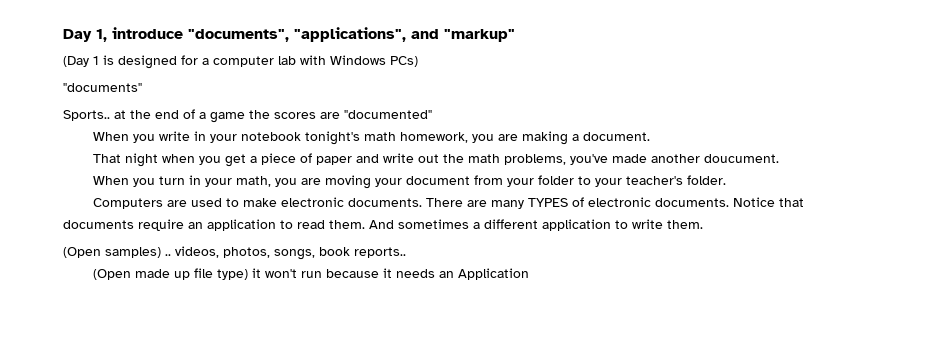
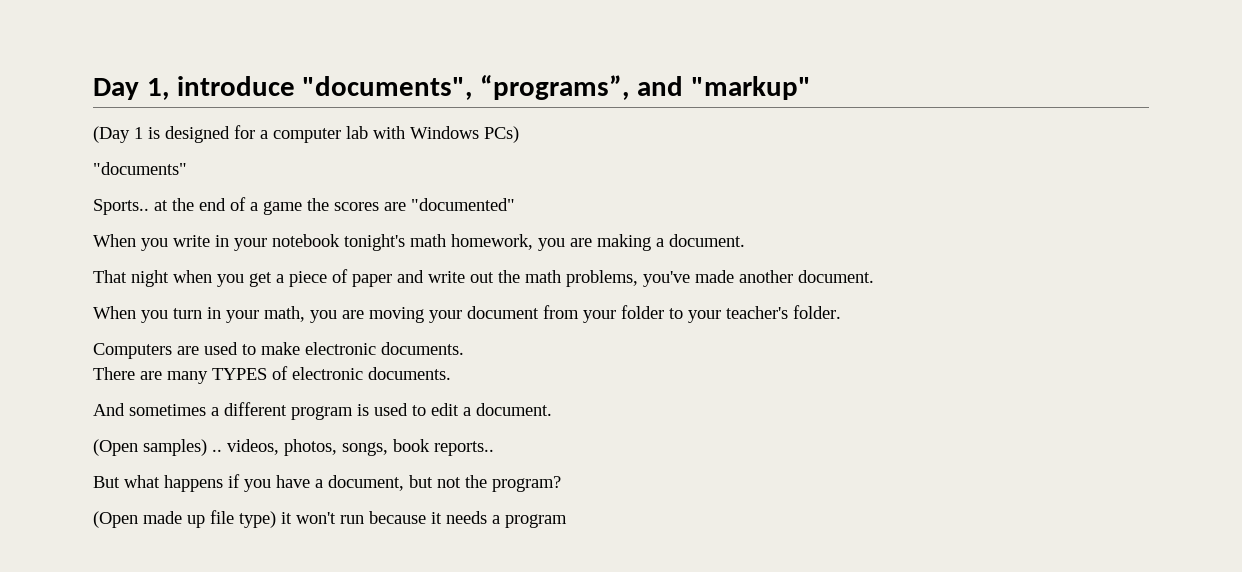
[294,27,406,42] "applications", -> [480,75,630,100] “programs”,
[704,154,780,163] doucument. -> [798,270,874,283] document.
(423, 202) none -> (464, 348) //
[733,197,805,207] [63,219,703,231] Notice that documents require an application to read them. And sometimes a different application to write them. -> [93,402,552,420] // And sometimes a different program is used to edit a document.
(406, 252) none -> [93,474,561,492] // But what happens if you have a document, but not the program?
[439,268,530,280] an Application -> [492,514,567,528] a program

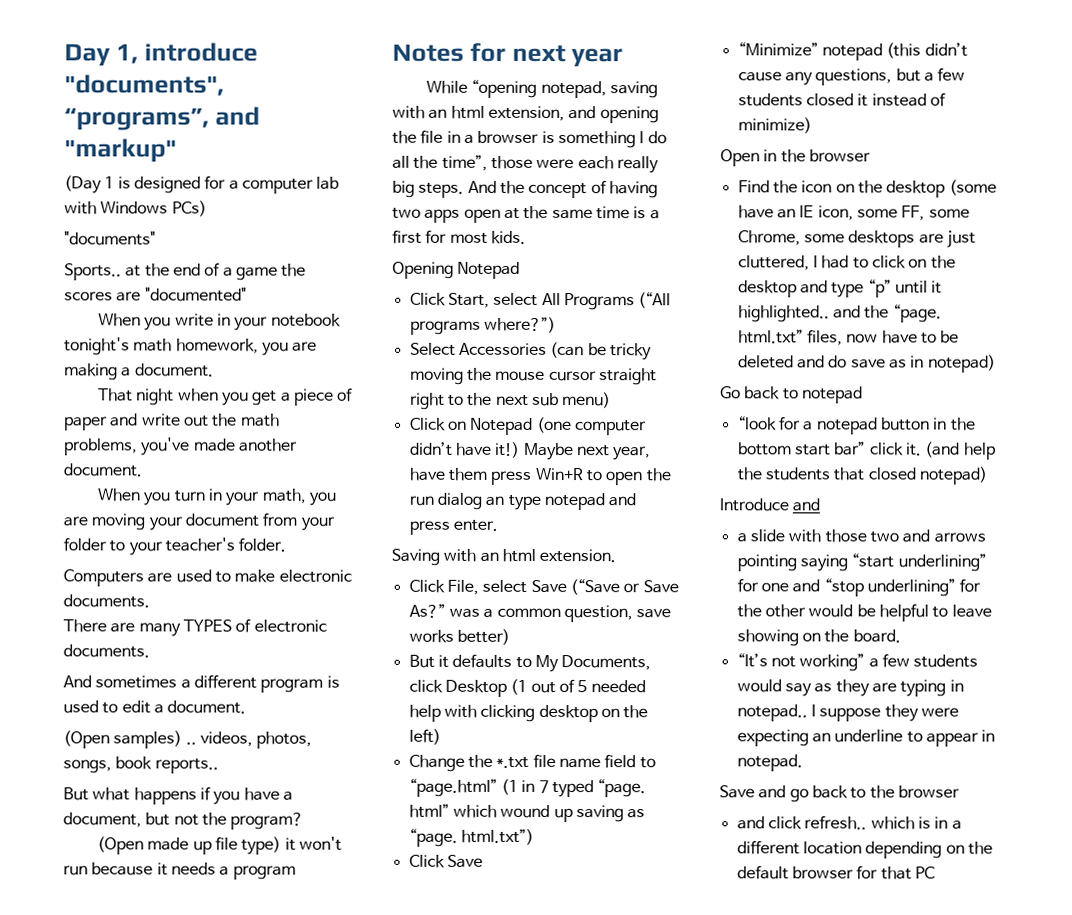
(567, 521) none -> [392,42,624,68] [425,79,658,99] [392,105,659,124] [392,129,667,149] [392,154,659,174] [392,180,658,199] [392,205,660,223] [392,229,526,244] [392,261,521,279] [409,292,672,311] [409,316,556,335] [409,342,652,361] [409,367,657,386] [409,392,612,410] [409,417,647,436] [409,441,652,461] [408,467,671,486] [408,492,637,511] [408,519,498,535] [391,548,617,566] [408,579,679,596] [408,603,672,623] [408,628,510,645] [408,653,652,673] [408,678,646,697] [408,704,649,723] [408,728,441,745] [408,753,656,772] [408,778,647,798] [408,803,646,823] [408,828,534,847] [408,854,483,868] [737,42,968,61] [737,67,966,86] [737,92,946,107] [737,117,812,134] [720,149,871,167] [737,179,997,198] [737,205,970,221] [737,230,976,248] [737,255,956,271] [737,279,943,298] [737,304,942,323] [737,329,960,346] [737,354,996,373] [720,386,863,404] [737,416,976,435] [737,441,996,460] [736,466,987,485] [719,498,821,512] [736,529,986,543] [736,553,987,572] [736,578,982,597] [736,603,992,622] [736,629,901,647] [736,653,979,672] [736,679,964,697] [736,704,959,722] [736,729,996,747] [736,754,803,772] [719,785,960,803] [736,815,962,830] [736,840,993,859] [736,865,935,880] // Notes for next year // While “opening notepad, saving with an html extension, and opening the file in a browser is something I do all the time”, those were each really big steps. And the concept of having two apps open at the same time is a first for most kids. // Opening Notepad // Click Start, select All Programs (“All programs where?”) // Select Accessories (can be tricky moving the mouse cursor straight right to the next sub menu) // Click on Notepad (one computer didn’t have it!) Maybe next year, have them press Win+R to open the run dialog an type notepad and press enter. // Saving with an html extension. // Click File, select Save (“Save or Save As?” was a common question, save works better) // But it defaults to My Documents, click Desktop (1 out of 5 needed help with clicking desktop on the left) // Change the *.txt file name field to “page.html” (1 in 7 typed “page. html” which wound up saving as “page. html.txt”) // Click Save // “Minimize” notepad (this didn’t cause any questions, but a few students closed it instead of minimize) // Open in the browser // Find the icon on the desktop (some have an IE icon, some FF, some Chrome, some desktops are just cluttered, I had to click on the desktop and type “p” until it highlighted.. and the “page. html.txt” files, now have to be deleted and do save as in notepad) // Go back to notepad // “look for a notepad button in the bottom start bar” click it. (and help the students that closed notepad) // Introduce and // a slide with those two and arrows pointing saying “start underlining” for one and “stop underlining” for the other would be helpful to leave showing on the board. // “It’s not working” a few students would say as they are typing in notepad.. I suppose they were expecting an underline to appear in notepad. // Save and go back to the browser // and click refresh.. which is in a different location depending on the default browser for that PC

